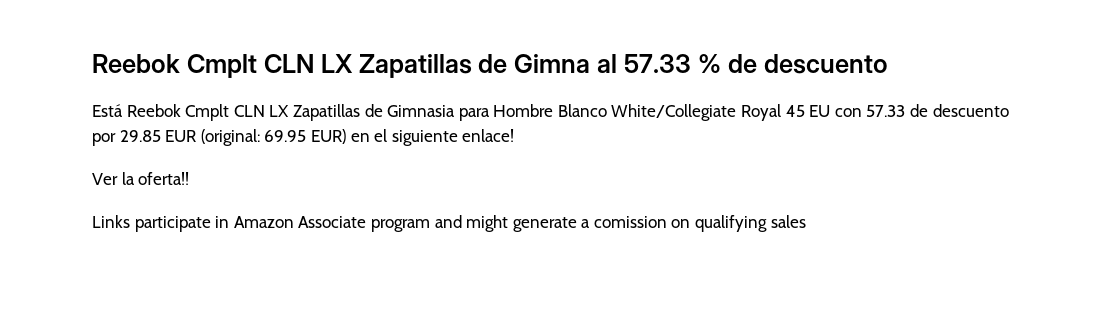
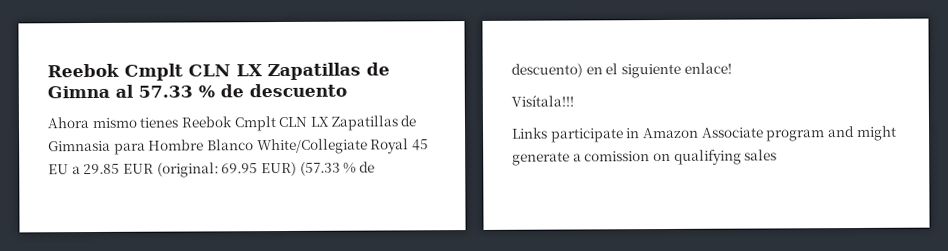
[92,104,123,117] Está -> [47,117,180,129] Ahora mismo tienes
[834,104,1009,117] [92,133,116,146] con 57.33 de descuento por -> [71,166,81,175] a
(346, 136) none -> [299,161,375,176] [511,63,583,78] (57.33 % de descuento)
[92,172,190,185] Ver la oferta!! -> [511,95,574,107] Visítala!!!

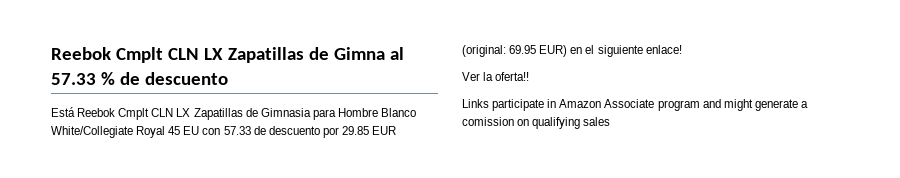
[47,117,180,129] Ahora mismo tienes -> [51,107,75,117] Está
[71,166,81,175] a -> [202,126,339,138] con 57.33 de descuento por
[299,161,375,176] [511,63,583,78] (57.33 % de descuento) -> (568, 51) none
[511,95,574,107] Visítala!!! -> [462,72,530,81] Ver la oferta!!

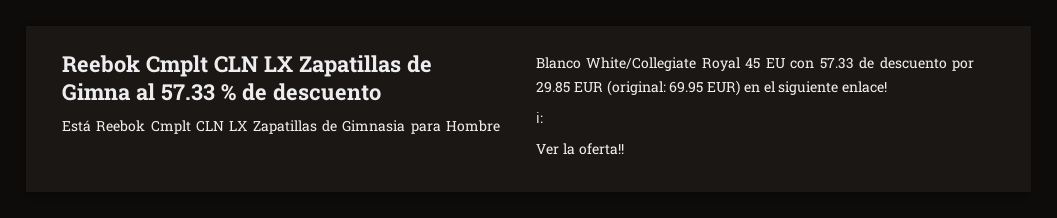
(682, 49) none -> [536,112,543,123] // ℹ:
[462,99,808,111] [462,117,611,129] // Links participate in Amazon Associate program and might generate a comission on qualifying sales -> (624, 149) none

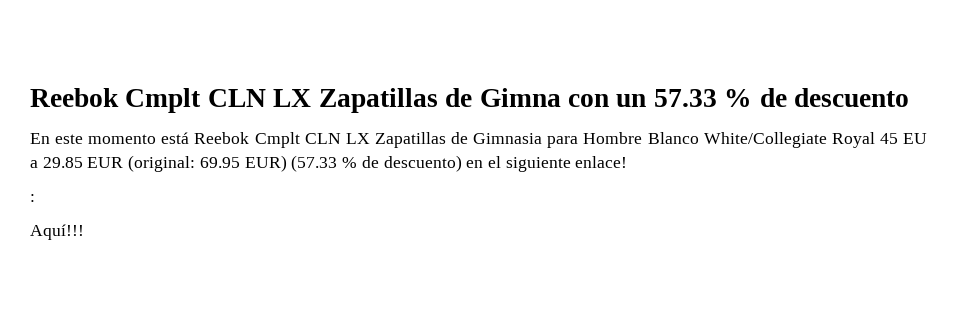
[135,83,155,101] al -> [567,94,647,107] con un
[62,120,91,132] Está -> [30,132,190,144] En este momento está
[790,57,975,71] con 57.33 de descuento por -> [30,160,38,168] a
(741, 88) none -> [291,155,462,172] (57.33 % de descuento)
[536,112,543,123] [536,143,624,155] ℹ: // Ver la oferta!! -> [30,194,35,202] [30,224,84,240] : // Aquí!!!

